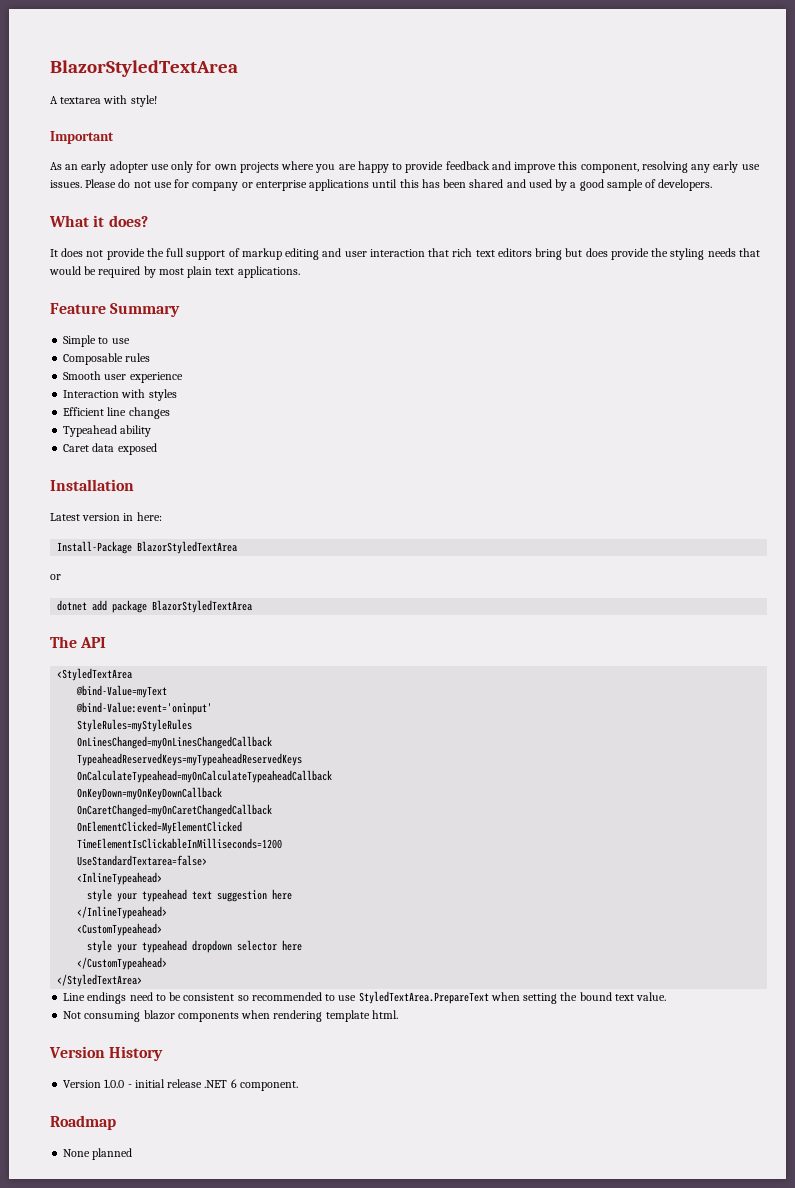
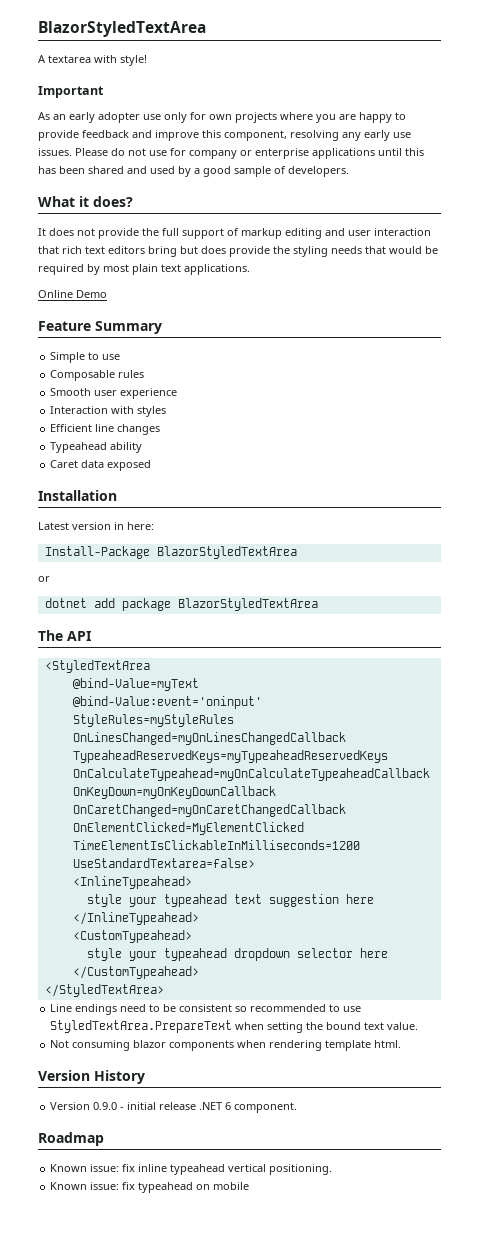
(300, 272) none -> [38,290,107,298] // Online Demo
[104,1079,125,1088] 1.0.0 -> [93,1102,118,1110] 0.9.0
[63,1148,133,1160] None planned -> [50,1164,333,1175] [50,1182,250,1193] Known issue: fix inline typeahead vertical positioning. // Known issue: fix typeahead on mobile

